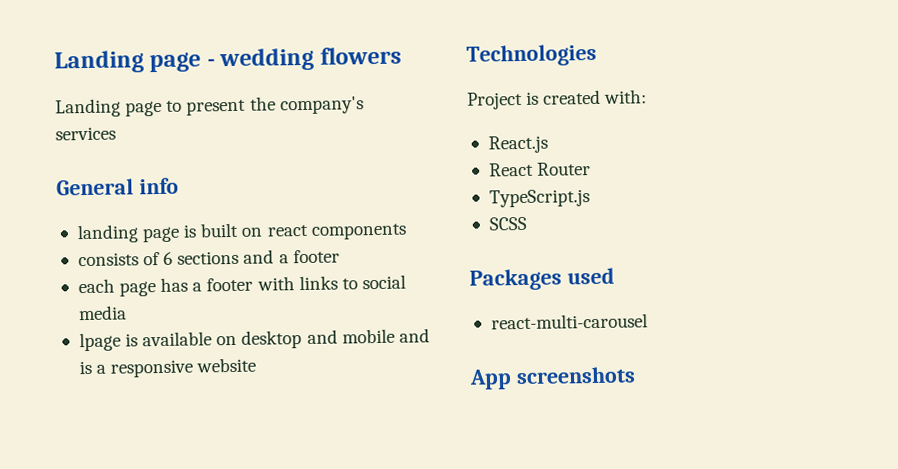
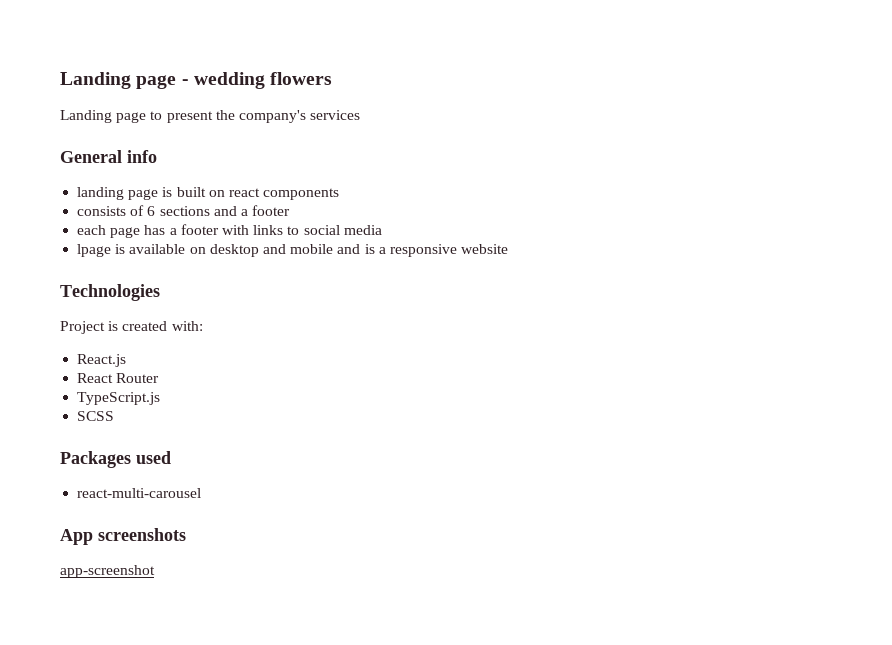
(636, 375) none -> [60,565,155,578] // app-screenshot

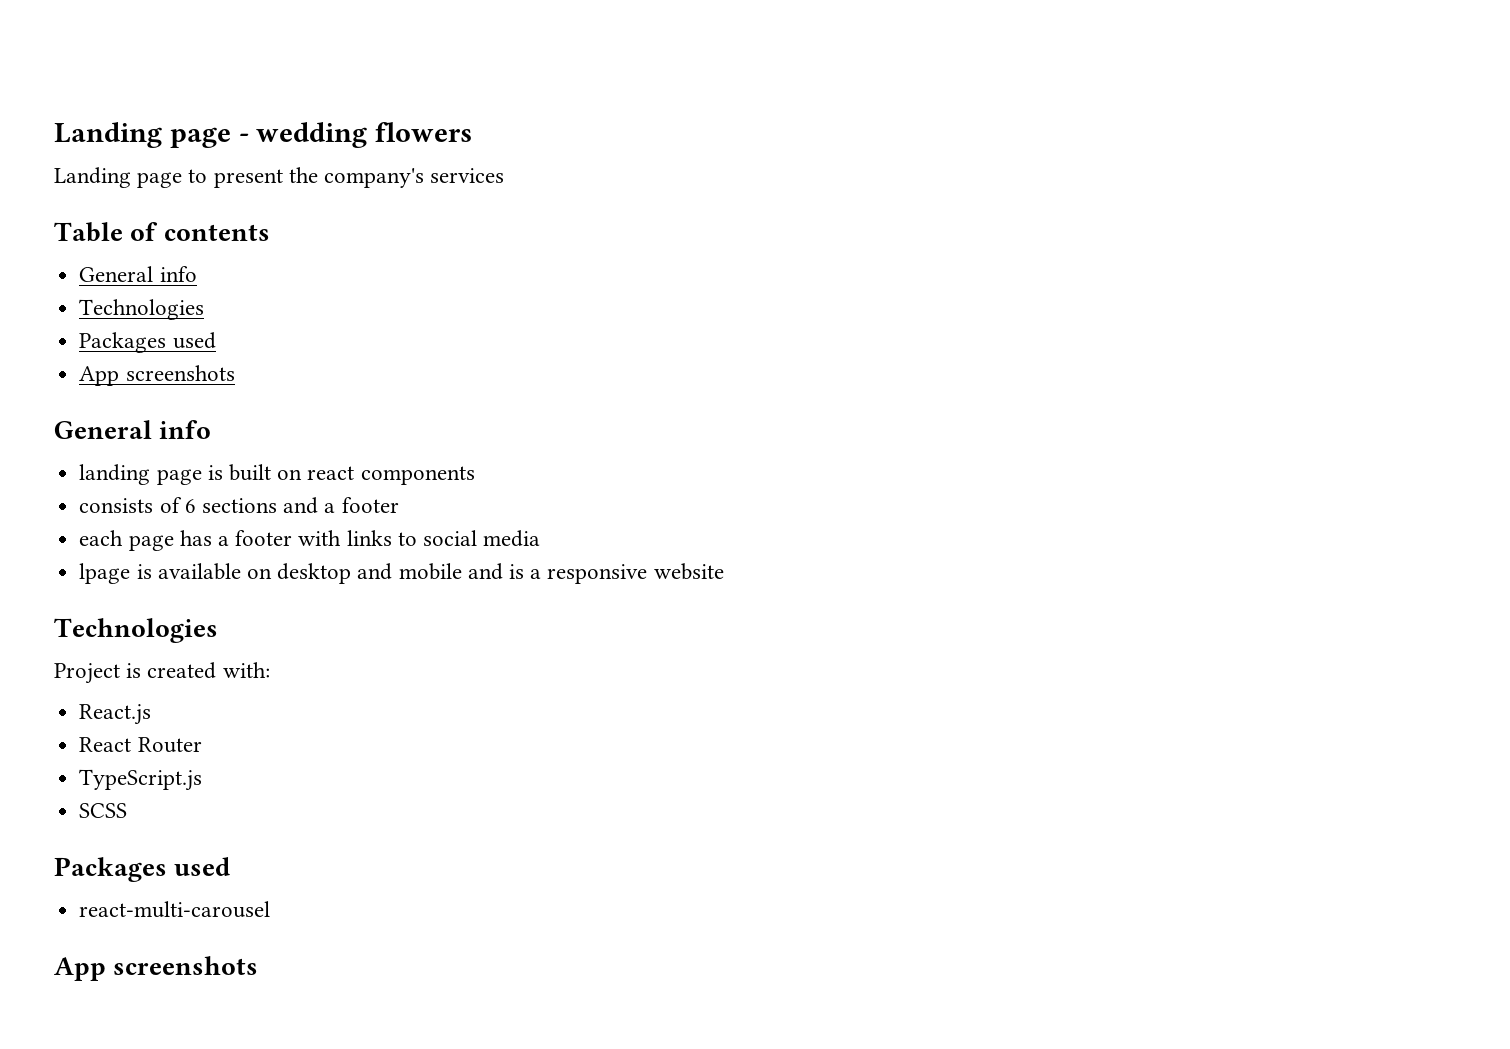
(361, 115) none -> [54,222,270,242] [79,266,197,282] [79,299,205,320] [79,332,216,353] [79,365,235,386] // Table of contents // General info // Technologies // Packages used // App screenshots
[60,565,155,578] // app-screenshot -> (259, 965) none

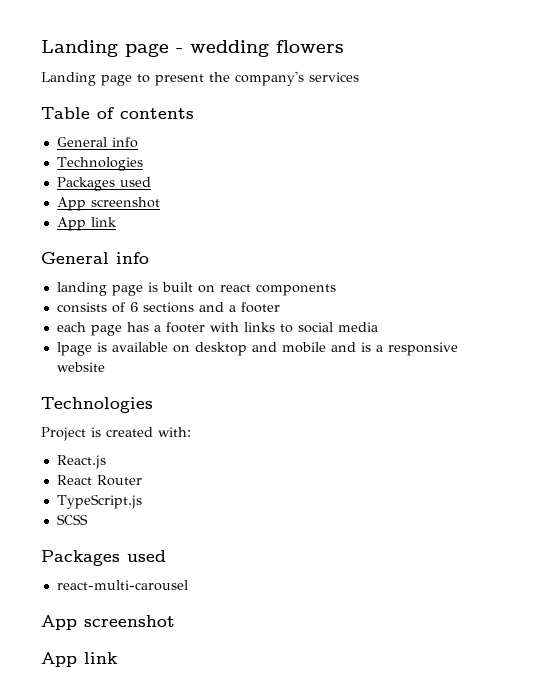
[125,365,235,381] screenshots -> [90,197,160,208] [56,217,117,231] screenshot // App link
[113,956,259,975] screenshots -> [84,615,175,627] [41,652,118,667] screenshot // App link

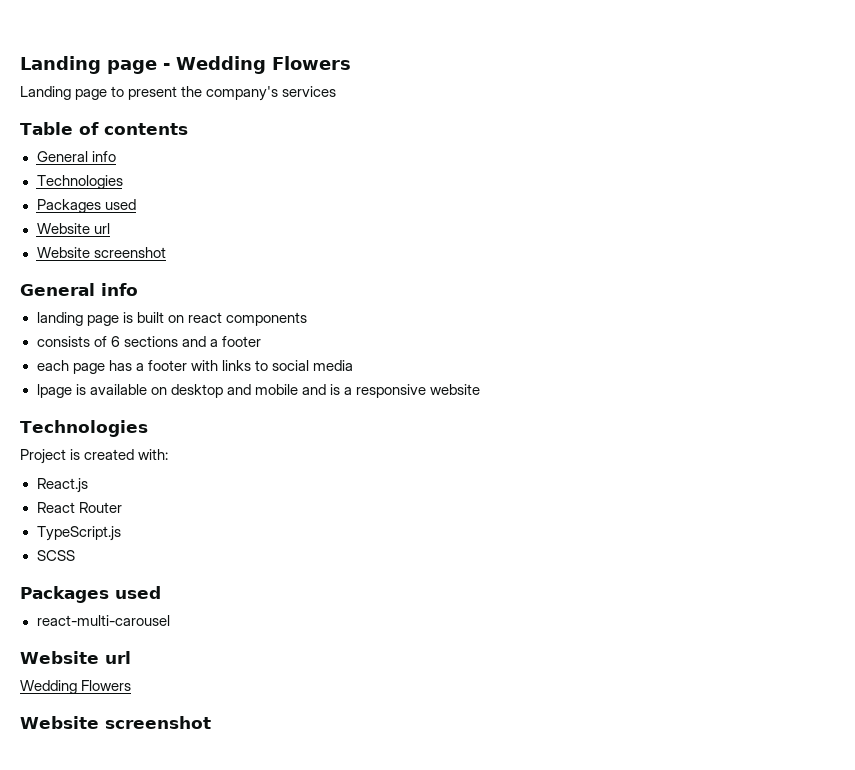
[190,40,344,57] wedding flowers -> [176,56,351,74] Wedding Flowers
[56,197,160,211] [56,217,117,231] App screenshot // App link -> [36,223,110,234] [36,247,166,258] Website url // Website screenshot
[41,615,175,630] [41,652,118,667] App screenshot // App link -> [20,651,131,664] [20,680,132,694] [20,716,211,729] Website url // Wedding Flowers // Website screenshot

